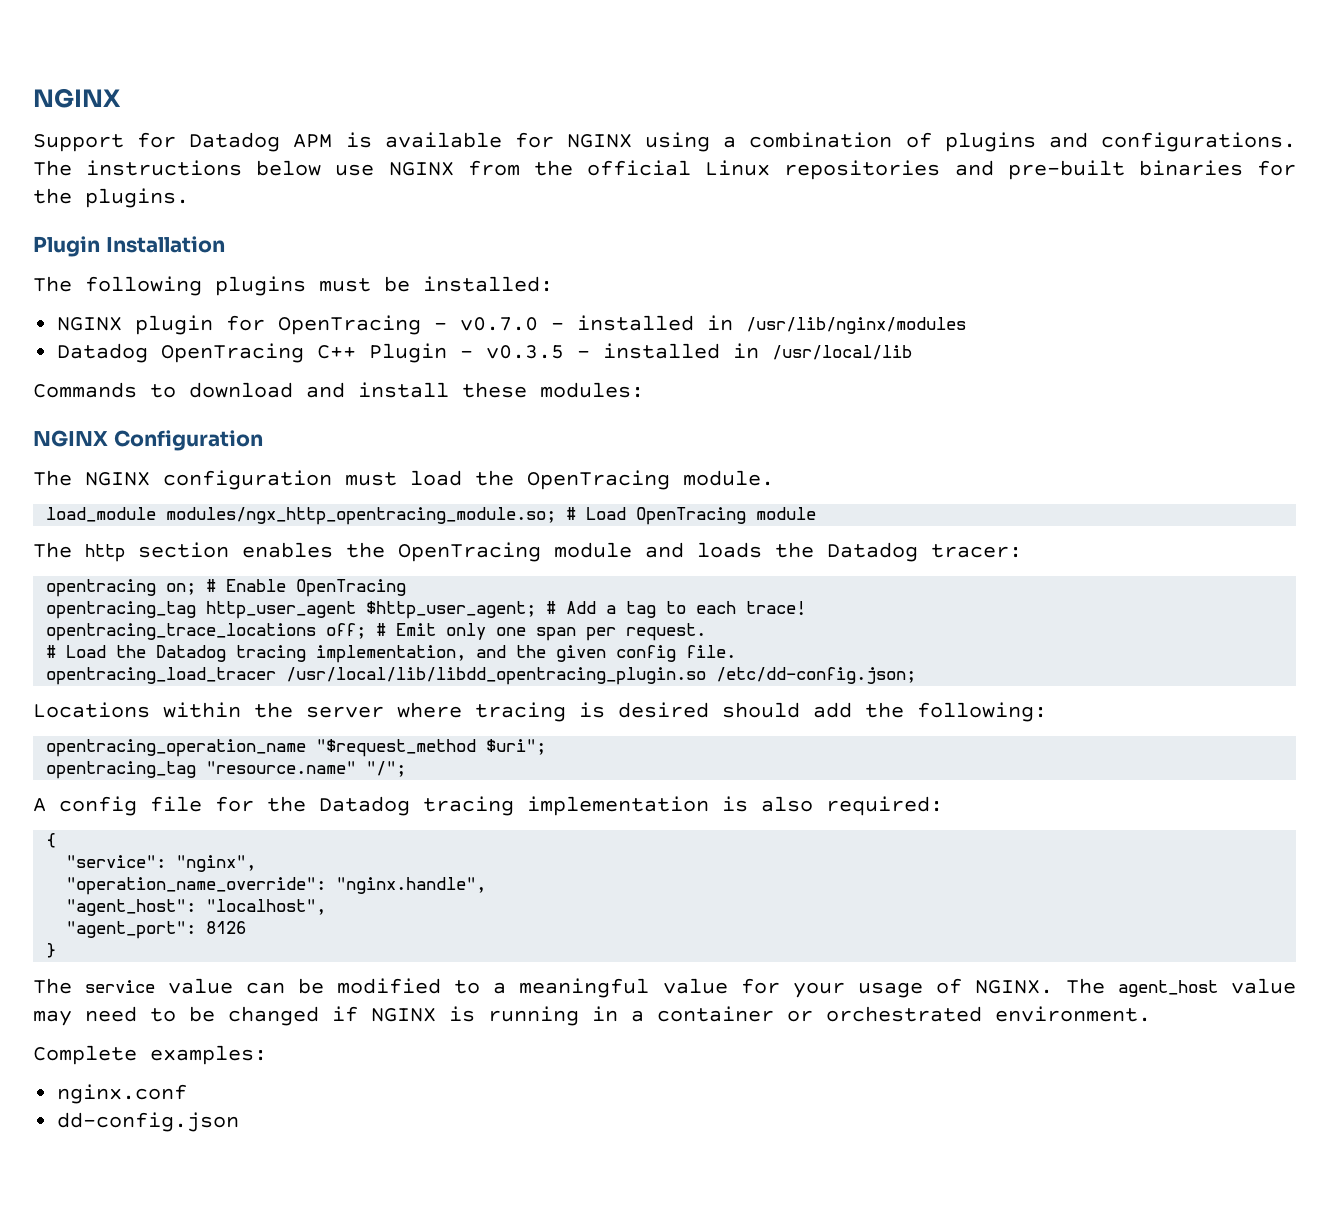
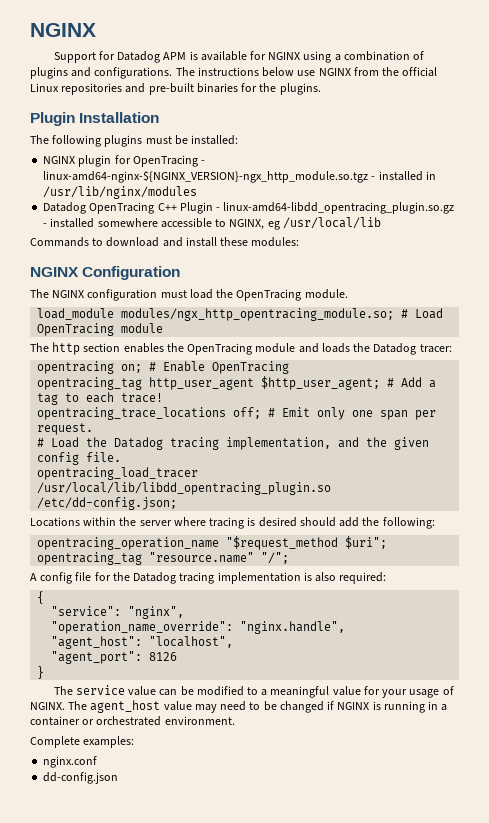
[460,317,539,331] v0.7.0 -> [43,171,369,183] linux-amd64-nginx-${NGINX_VERSION}-ngx_http_module.so.tgz
[486,343,760,359] v0.3.5 - installed in -> [223,202,455,214] [43,218,280,230] linux-amd64-libdd_opentracing_plugin.so.gz - installed somewhere accessible to NGINX, eg

